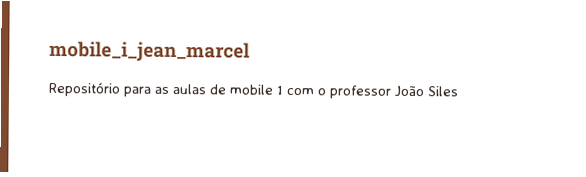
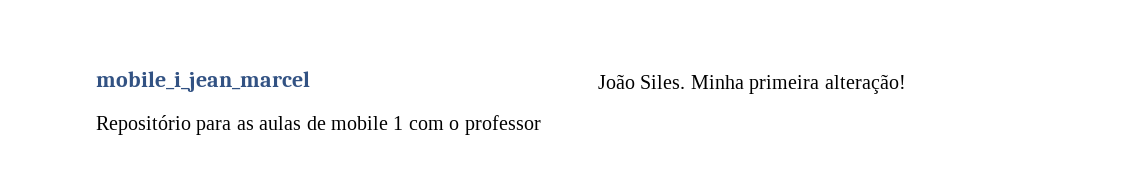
[427,86,459,97] Siles -> [640,74,906,94] Siles. Minha primeira alteração!

